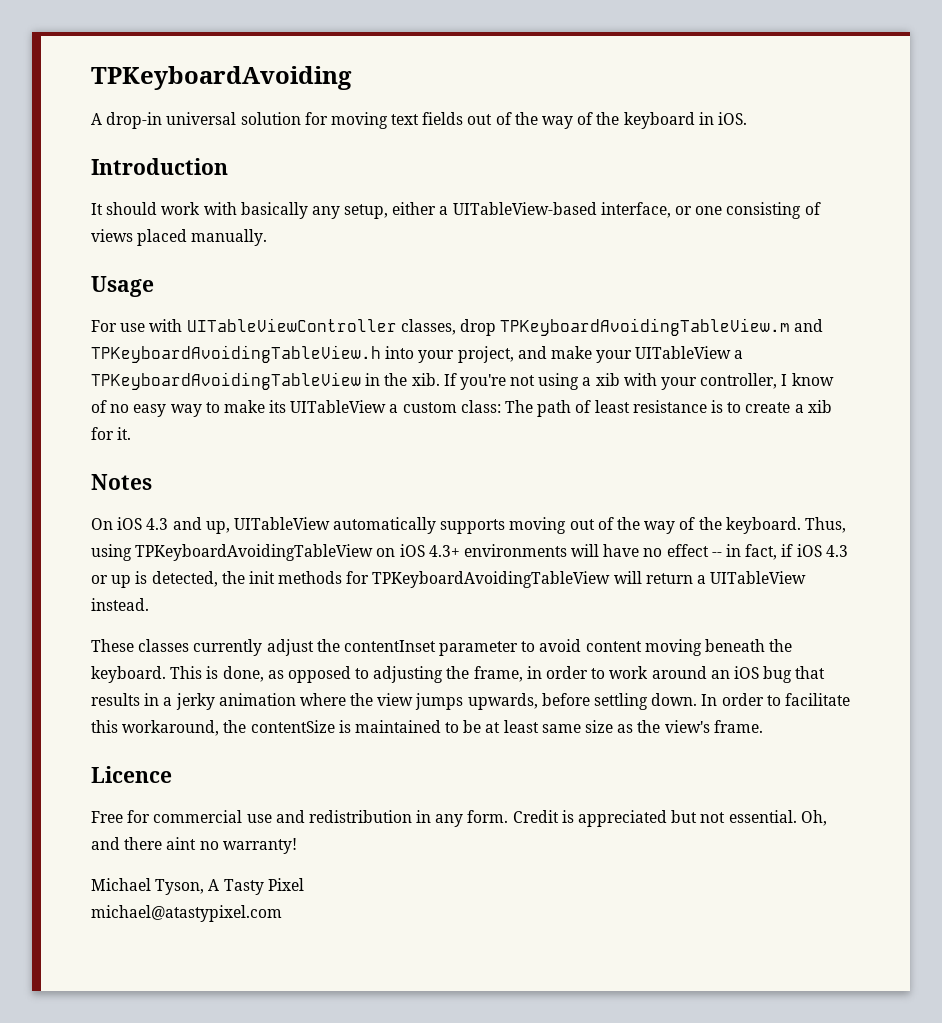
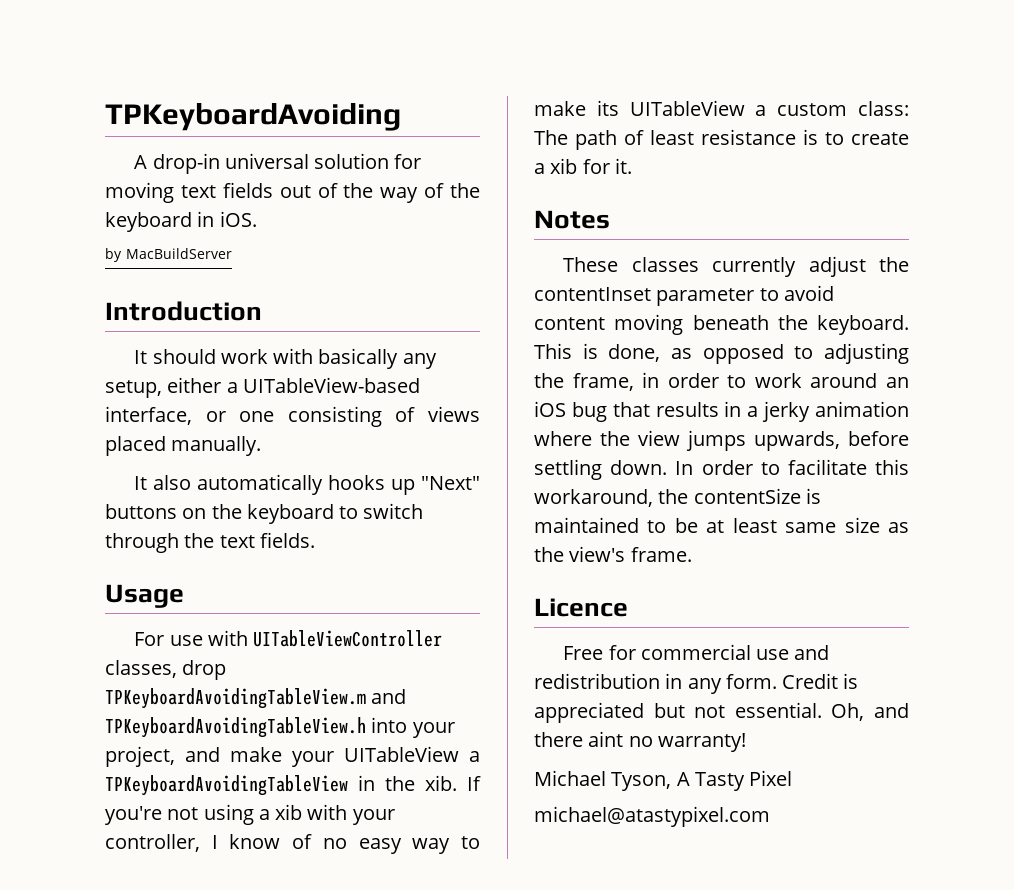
(747, 118) none -> [105,248,233,262] // by MacBuildServer
(268, 237) none -> [134,474,481,495] [105,503,424,524] [105,532,315,553] // It also automatically hooks up "Next" buttons on the keyboard to switch through the text fields.
[91,517,846,534] [91,544,848,561] [91,571,807,588] [91,598,149,611] // On iOS 4.3 and up, UITableView automatically supports moving out of the way of the keyboard. Thus, using TPKeyboardAvoidingTableView on iOS 4.3+ environments will have no effect -- in fact, if iOS 4.3 or up is detected, the init methods for TPKeyboardAvoidingTableView will return a UITableView instead. -> (610, 219) none

